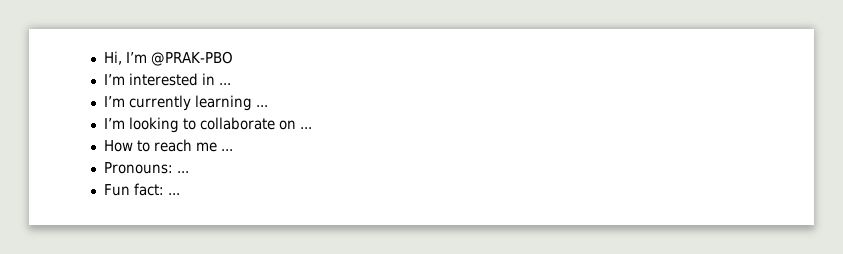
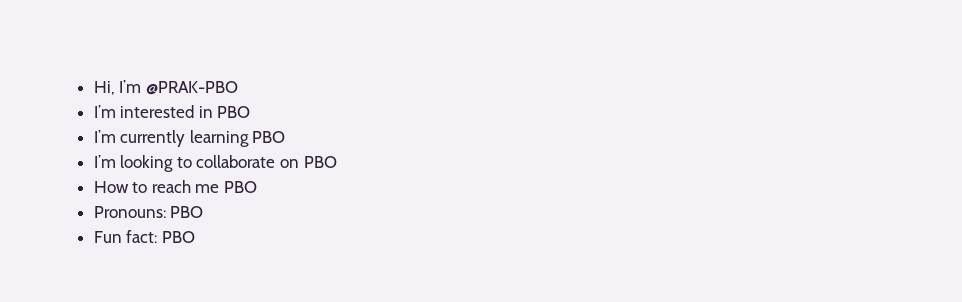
[218,83,231,85] ... -> [217,106,251,118] PBO
[255,105,268,107] ... -> [252,131,286,143] PBO
[299,127,312,129] ... -> [303,156,337,168] PBO
[220,149,233,151] ... -> [224,181,258,193] PBO
[176,171,189,173] ... -> [170,206,204,218] PBO
[167,193,180,195] ... -> [161,231,195,243] PBO

